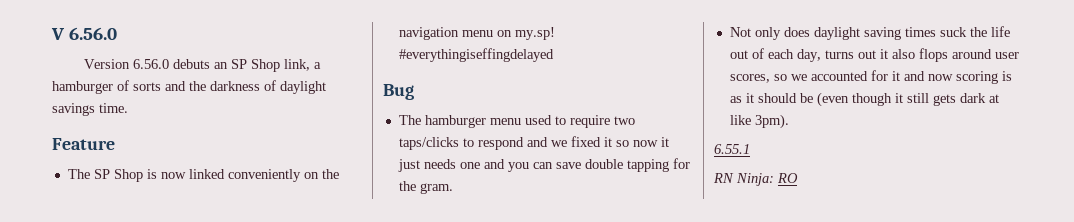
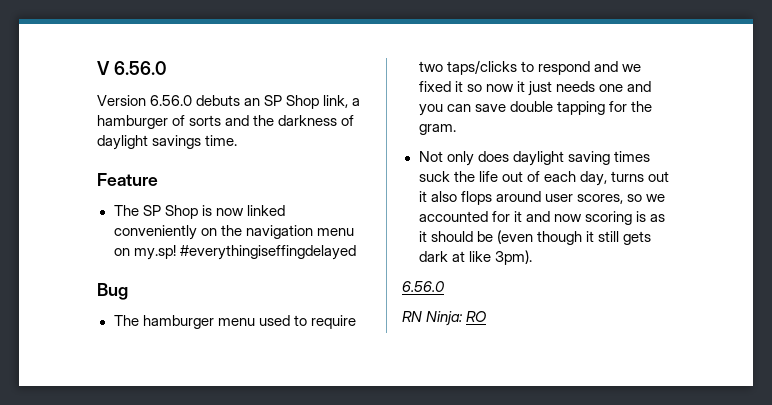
[714,144,750,154] 6.55.1 -> [402,281,445,292] 6.56.0

